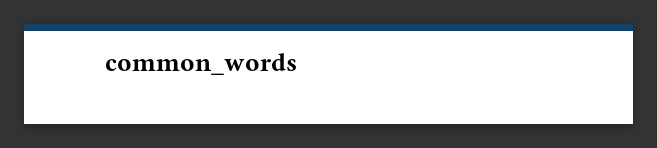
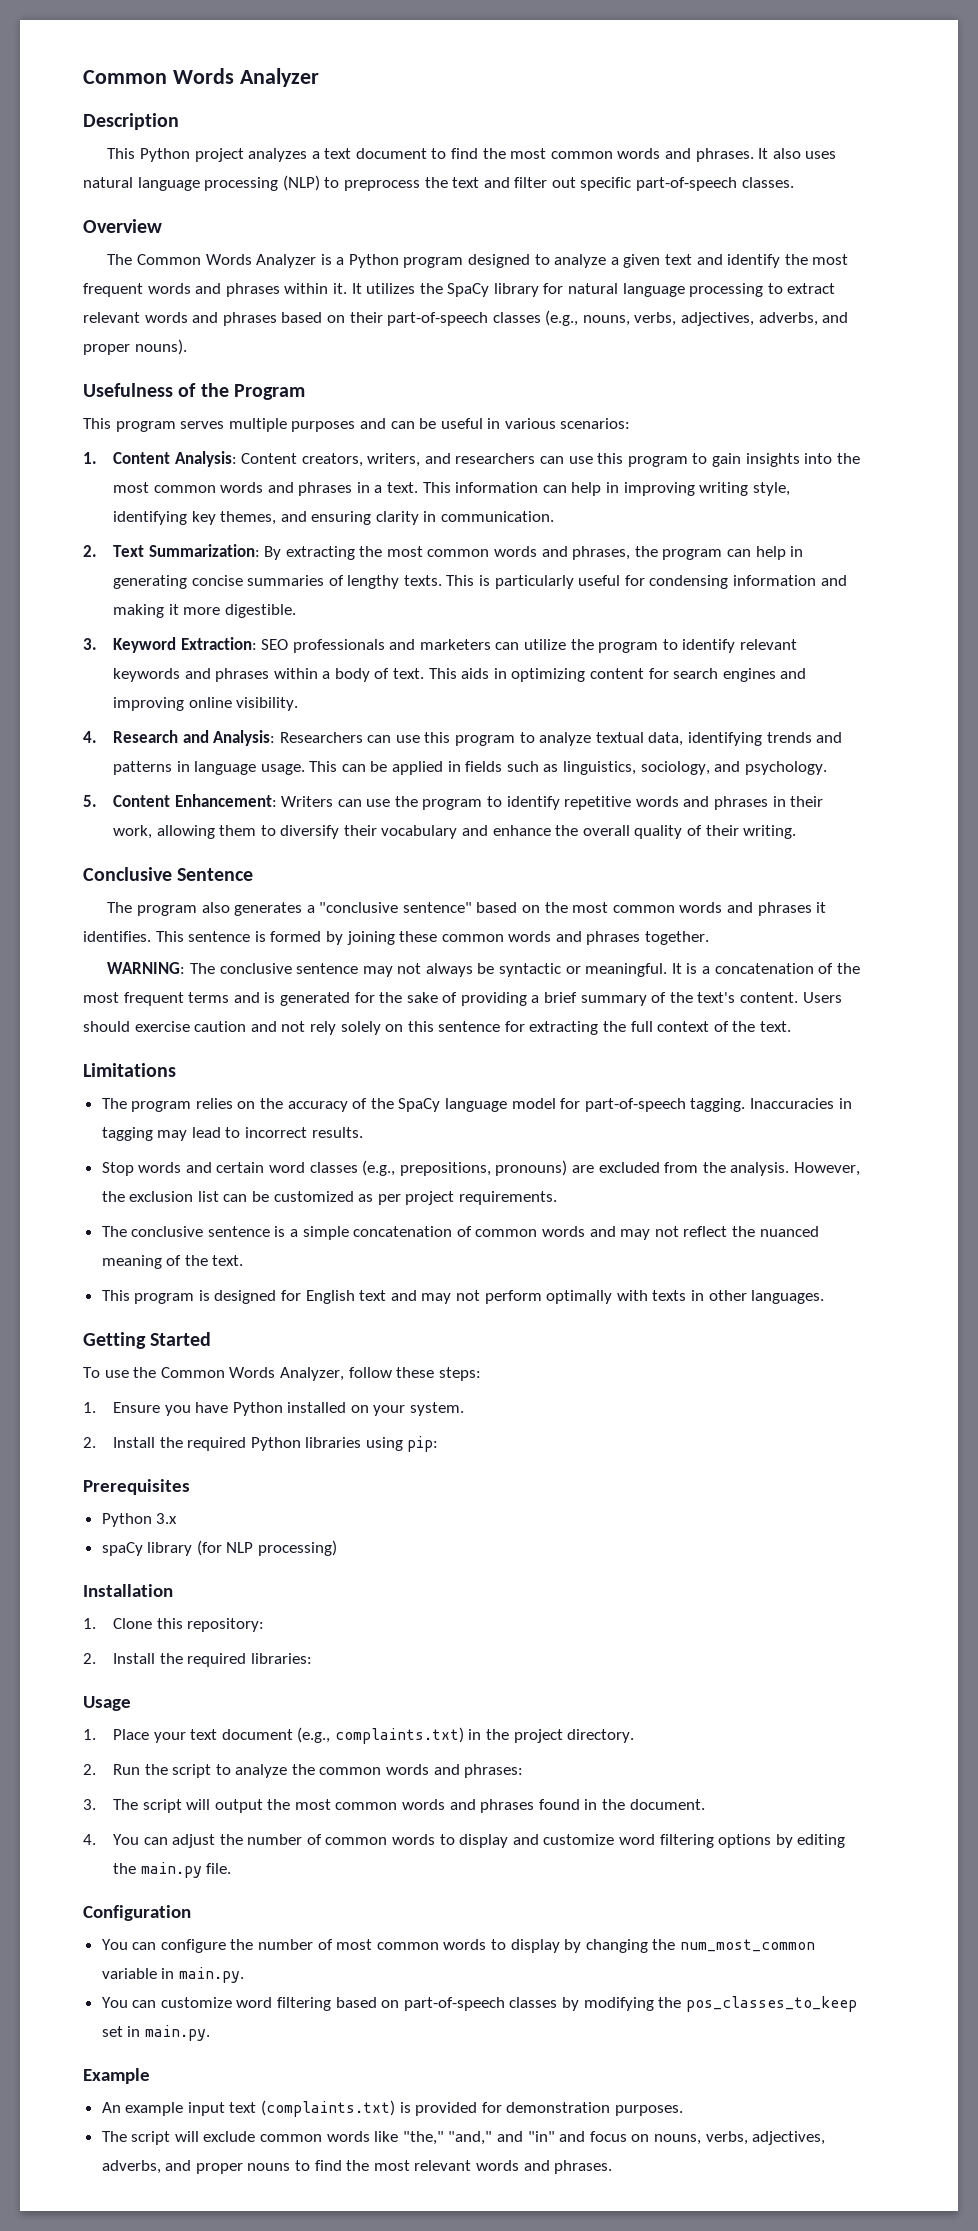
[105,53,297,75] common_words -> [83,68,319,87] [83,113,179,130] [107,148,837,162] [83,175,794,191] [83,219,162,233] [107,254,849,268] [83,283,836,297] [83,310,849,326] [83,339,187,355] [83,383,306,400] [83,418,631,432] [83,451,860,467] [112,482,790,496] [112,511,555,525] [83,544,804,560] [112,575,847,589] [112,604,296,618] [83,637,798,653] [112,668,807,682] [112,697,299,711] [83,730,843,746] [112,761,827,775] [83,794,824,810] [112,825,797,839] [83,867,254,881] [107,902,827,916] [83,931,710,945] [107,962,860,977] [83,992,842,1006] [83,1021,792,1035] [83,1063,176,1077] [101,1098,852,1112] [101,1127,363,1141] [101,1160,860,1176] [101,1191,558,1205] [101,1226,819,1240] [101,1255,244,1269] [101,1290,825,1304] [83,1332,212,1349] [83,1367,481,1381] [83,1402,465,1416] [83,1436,439,1452] [83,1479,190,1495] [101,1513,178,1527] [101,1540,338,1556] [83,1584,173,1597] [83,1618,265,1632] [83,1653,312,1667] [83,1696,131,1711] [83,1727,635,1744] [83,1764,524,1778] [83,1799,705,1813] [83,1834,846,1848] [112,1862,232,1878] [83,1905,191,1921] [101,1939,815,1953] [101,1967,244,1983] [101,1996,857,2012] [101,2025,210,2041] [83,2068,150,2084] [101,2100,684,2117] [101,2131,826,2145] [101,2160,613,2174] Common Words Analyzer // Description // This Python project analyzes a text document to find the most common words and phrases. It also uses natural language processing (NLP) to preprocess the text and filter out specific part-of-speech classes. // Overview // The Common Words Analyzer is a Python program designed to analyze a given text and identify the most frequent words and phrases within it. It utilizes the SpaCy library for natural language processing to extract relevant words and phrases based on their part-of-speech classes (e.g., nouns, verbs, adjectives, adverbs, and proper nouns). // Usefulness of the Program // This program serves multiple purposes and can be useful in various scenarios: // 1. Content Analysis: Content creators, writers, and researchers can use this program to gain insights into the most common words and phrases in a text. This information can help in improving writing style, identifying key themes, and ensuring clarity in communication. // 2. Text Summarization: By extracting the most common words and phrases, the program can help in generating concise summaries of lengthy texts. This is particularly useful for condensing information and making it more digestible. // 3. Keyword Extraction: SEO professionals and marketers can utilize the program to identify relevant keywords and phrases within a body of text. This aids in optimizing content for search engines and improving online visibility. // 4. Research and Analysis: Researchers can use this program to analyze textual data, identifying trends and patterns in language usage. This can be applied in fields such as linguistics, sociology, and psychology. // 5. Content Enhancement: Writers can use the program to identify repetitive words and phrases in their work, allowing them to diversify their vocabulary and enhance the overall quality of their writing. // Conclusive Sentence // The program also generates a "conclusive sentence" based on the most common words and phrases it identifies. This sentence is formed by joining these common words and phrases together. // WARNING: The conclusive sentence may not always be syntactic or meaningful. It is a concatenation of the most frequent terms and is generated for the sake of providing a brief summary of the text's content. Users should exercise caution and not rely solely on this sentence for extracting the full context of the text. // Limitations // The program relies on the accuracy of the SpaCy language model for part-of-speech tagging. Inaccuracies in tagging may lead to incorrect results. // Stop words and certain word classes (e.g., prepositions, pronouns) are excluded from the analysis. However, the exclusion list can be customized as per project requirements. // The conclusive sentence is a simple concatenation of common words and may not reflect the nuanced meaning of the text. // This program is designed for English text and may not perform optimally with texts in other languages. // Getting Started // To use the Common Words Analyzer, follow these steps: // 1. Ensure you have Python installed on your system. // 2. Install the required Python libraries using pip: // Prerequisites // Python 3.x // spaCy library (for NLP processing) // Installation // 1. Clone this repository: // 2. Install the required libraries: // Usage // 1. Place your text document (e.g., complaints.txt) in the project directory. // 2. Run the script to analyze the common words and phrases: // 3. The script will output the most common words and phrases found in the document. // 4. You can adjust the number of common words to display and customize word filtering options by editing the main.py file. // Configuration // You can configure the number of most common words to display by changing the num_most_common variable in main.py. // You can customize word filtering based on part-of-speech classes by modifying the pos_classes_to_keep set in main.py. // Example // An example input text (complaints.txt) is provided for demonstration purposes. // The script will exclude common words like "the," "and," and "in" and focus on nouns, verbs, adjectives, adverbs, and proper nouns to find the most relevant words and phrases.

